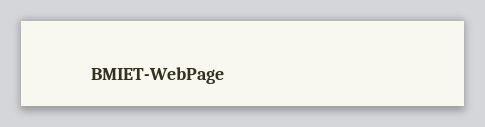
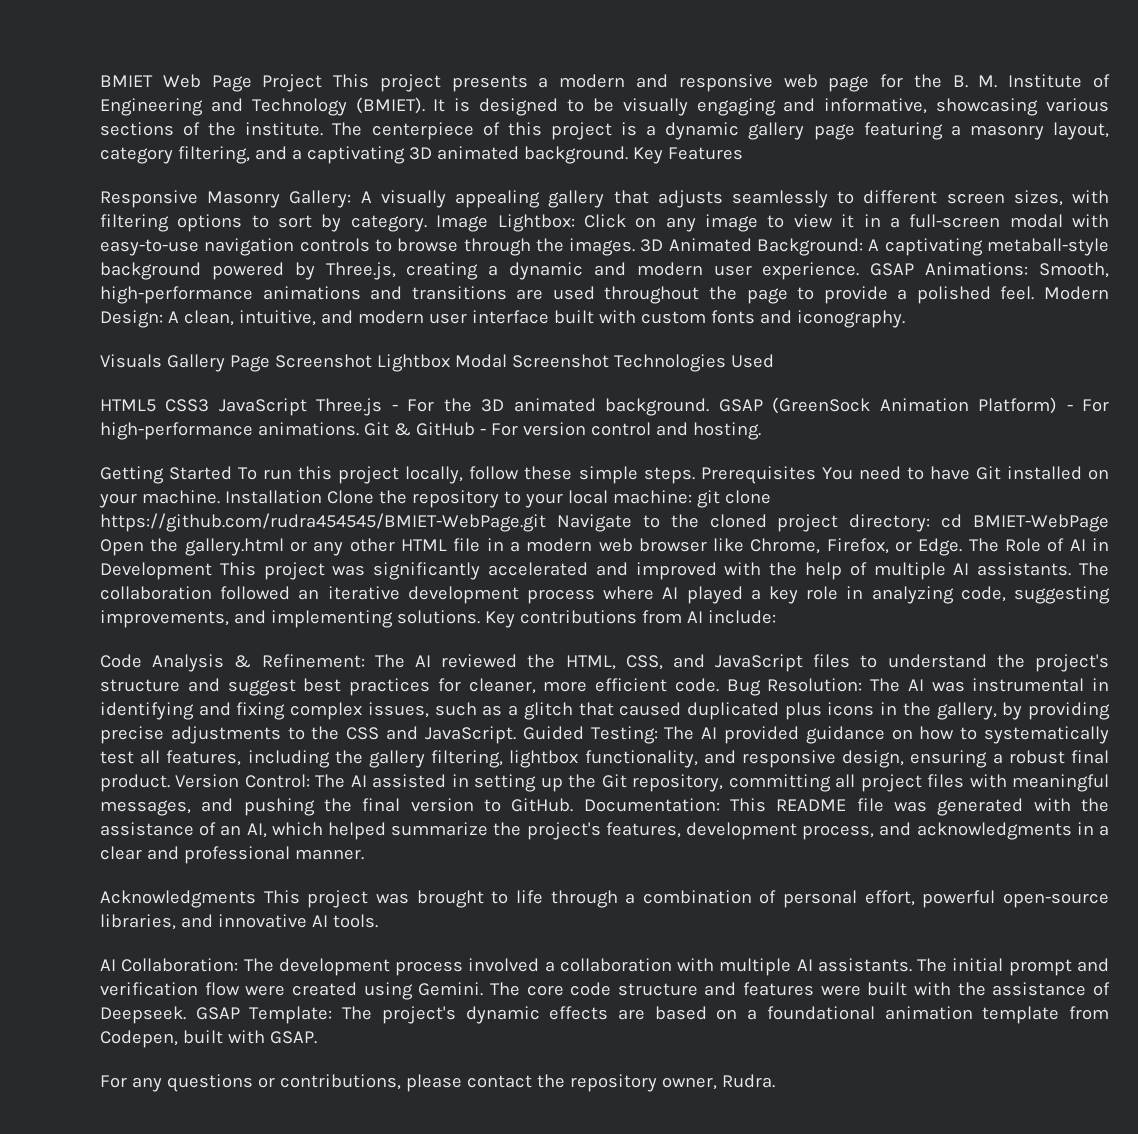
[91,67,224,84] BMIET-WebPage -> [100,74,1111,92] [100,97,1109,116] [100,122,1109,140] [100,146,743,164] [100,190,1109,208] [100,214,1109,232] [100,238,1109,256] [100,262,1109,280] [100,286,1109,304] [100,310,905,328] [100,354,774,372] [100,397,1109,416] [100,422,761,440] [100,466,1109,484] [99,490,771,508] [100,513,1109,532] [100,538,1110,556] [100,562,1109,580] [100,586,1111,604] [100,610,776,628] [100,654,1109,672] [100,678,1109,696] [100,702,1110,720] [100,726,1109,744] [100,750,1110,768] [100,774,1109,792] [100,798,1110,816] [100,822,1110,840] [100,846,364,864] [100,890,1109,908] [100,914,378,930] [100,958,1109,976] [100,982,1110,1000] [100,1006,1109,1024] [100,1030,317,1048] [100,1074,775,1092] BMIET Web Page Project This project presents a modern and responsive web page for the B. M. Institute of Engineering and Technology (BMIET). It is designed to be visually engaging and informative, showcasing various sections of the institute. The centerpiece of this project is a dynamic gallery page featuring a masonry layout, category filtering, and a captivating 3D animated background. Key Features // Responsive Masonry Gallery: A visually appealing gallery that adjusts seamlessly to different screen sizes, with filtering options to sort by category. Image Lightbox: Click on any image to view it in a full-screen modal with easy-to-use navigation controls to browse through the images. 3D Animated Background: A captivating metaball-style background powered by Three.js, creating a dynamic and modern user experience. GSAP Animations: Smooth, high-performance animations and transitions are used throughout the page to provide a polished feel. Modern Design: A clean, intuitive, and modern user interface built with custom fonts and iconography. // Visuals Gallery Page Screenshot Lightbox Modal Screenshot Technologies Used // HTML5 CSS3 JavaScript Three.js - For the 3D animated background. GSAP (GreenSock Animation Platform) - For high-performance animations. Git & GitHub - For version control and hosting. // Getting Started To run this project locally, follow these simple steps. Prerequisites You need to have Git installed on your machine. Installation Clone the repository to your local machine: git clone https://github.com/rudra454545/BMIET-WebPage.git Navigate to the cloned project directory: cd BMIET-WebPage Open the gallery.html or any other HTML file in a modern web browser like Chrome, Firefox, or Edge. The Role of AI in Development This project was significantly accelerated and improved with the help of multiple AI assistants. The collaboration followed an iterative development process where AI played a key role in analyzing code, suggesting improvements, and implementing solutions. Key contributions from AI include: // Code Analysis & Refinement: The AI reviewed the HTML, CSS, and JavaScript files to understand the project's structure and suggest best practices for cleaner, more efficient code. Bug Resolution: The AI was instrumental in identifying and fixing complex issues, such as a glitch that caused duplicated plus icons in the gallery, by providing precise adjustments to the CSS and JavaScript. Guided Testing: The AI provided guidance on how to systematically test all features, including the gallery filtering, lightbox functionality, and responsive design, ensuring a robust final product. Version Control: The AI assisted in setting up the Git repository, committing all project files with meaningful messages, and pushing the final version to GitHub. Documentation: This README file was generated with the assistance of an AI, which helped summarize the project's features, development process, and acknowledgments in a clear and professional manner. // Acknowledgments This project was brought to life through a combination of personal effort, powerful open-source libraries, and innovative AI tools. // AI Collaboration: The development process involved a collaboration with multiple AI assistants. The initial prompt and verification flow were created using Gemini. The core code structure and features were built with the assistance of Deepseek. GSAP Template: The project's dynamic effects are based on a foundational animation template from Codepen, built with GSAP. // For any questions or contributions, please contact the repository owner, Rudra.

